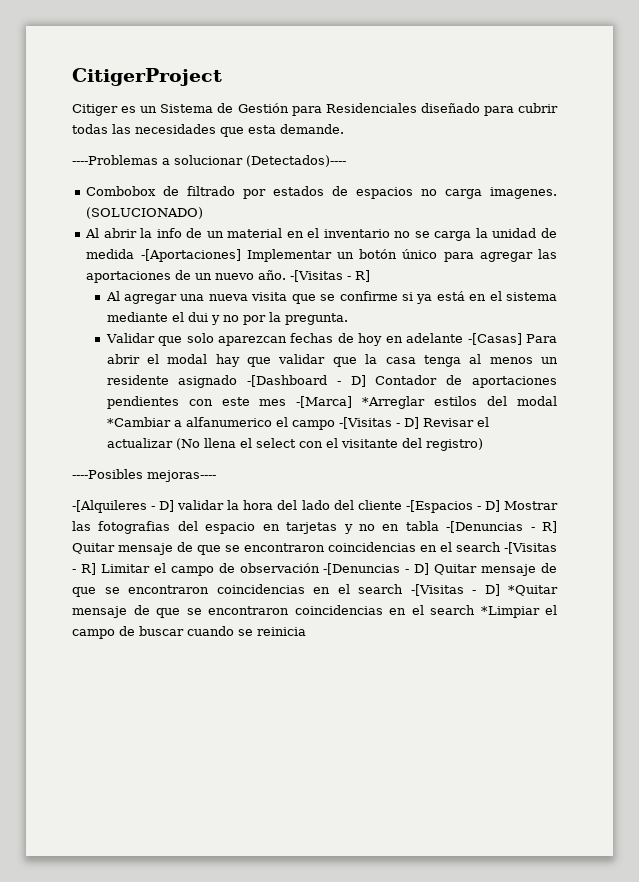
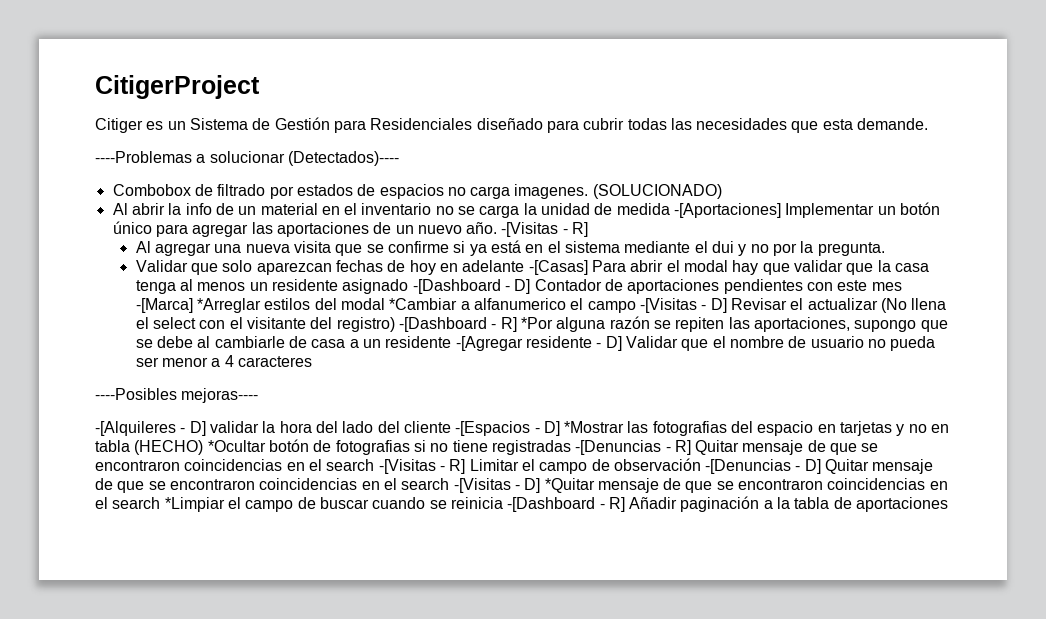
(483, 444) none -> [399,316,948,332] [135,336,936,351] [135,355,313,367] -[Dashboard - R] *Por alguna razón se repiten las aportaciones, supongo que se debe al cambiarle de casa a un residente -[Agregar residente - D] Validar que el nombre de usuario no pueda ser menor a 4 caracteres
[504,501,558,510] Mostrar -> [564,421,625,433] *Mostrar
(439, 526) none -> [134,439,571,455] (HECHO) *Ocultar botón de fotografias si no tiene registradas
(306, 631) none -> [507,496,949,512] -[Dashboard - R] Añadir paginación a la tabla de aportaciones

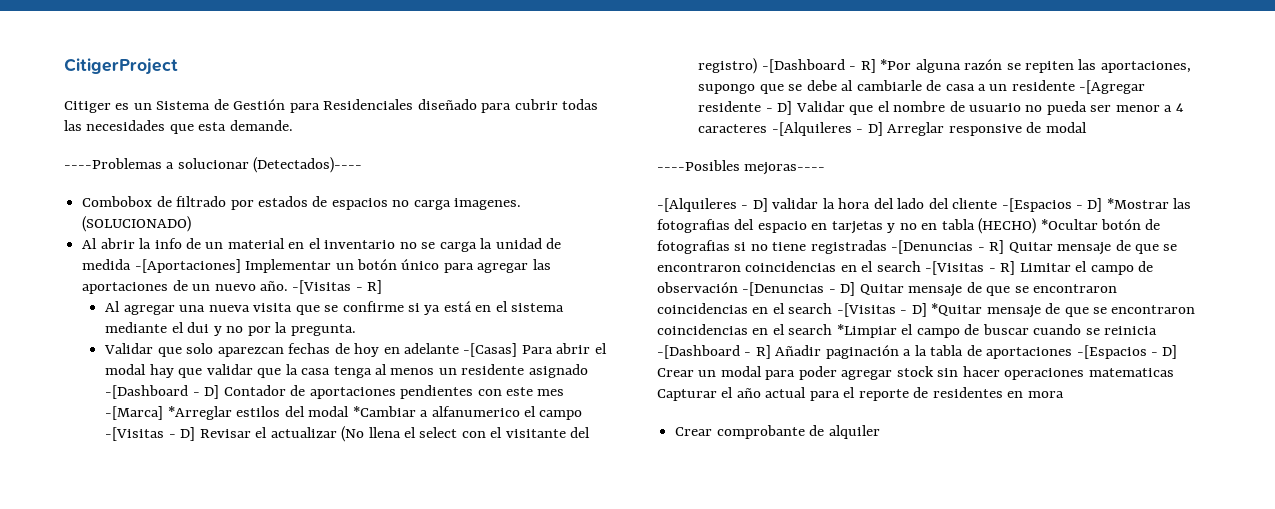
(313, 361) none -> [771,122,1087,136] -[Alquileres - D] Arreglar responsive de modal
(949, 504) none -> [1076,345,1178,359] [657,366,1174,380] [657,387,1064,401] [675,425,880,439] -[Espacios - D] Crear un modal para poder agregar stock sin hacer operaciones matematicas Capturar el año actual para el reporte de residentes en mora // Crear comprobante de alquiler

